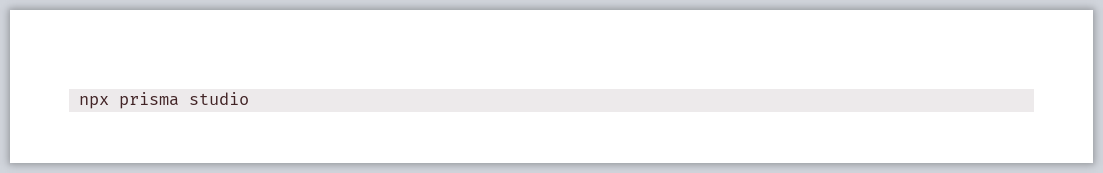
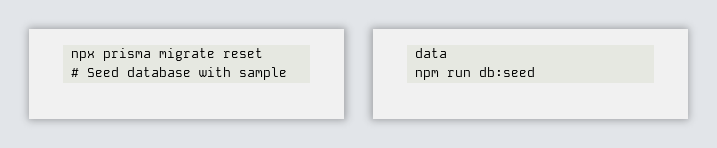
[188,92,249,105] studio -> [158,48,263,61] [70,67,287,80] [414,48,447,58] [414,67,535,80] migrate reset // # Seed database with sample data // npm run db:seed

